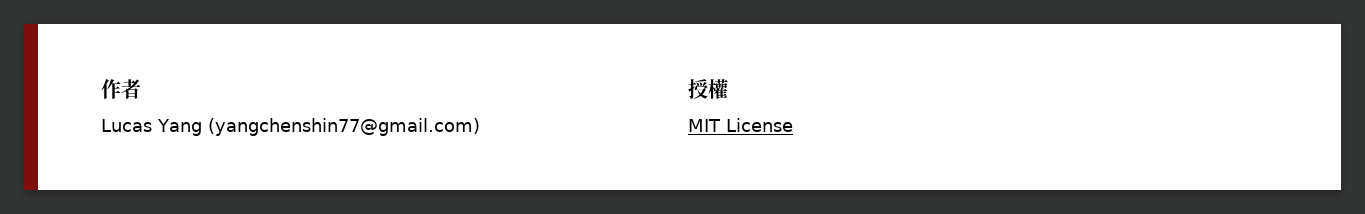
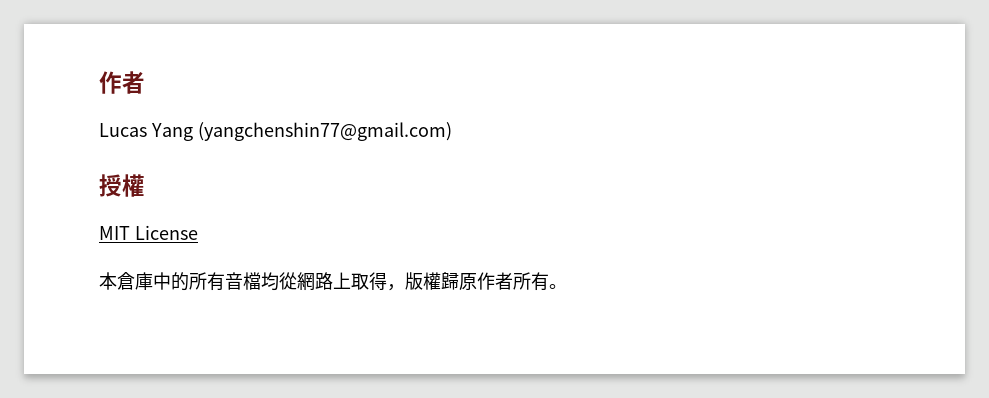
(793, 125) none -> [99,271,567,291] // 本倉庫中的所有音檔均從網路上取得，版權歸原作者所有。

